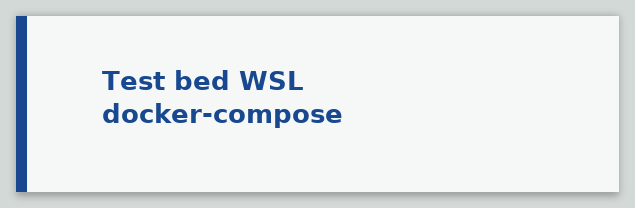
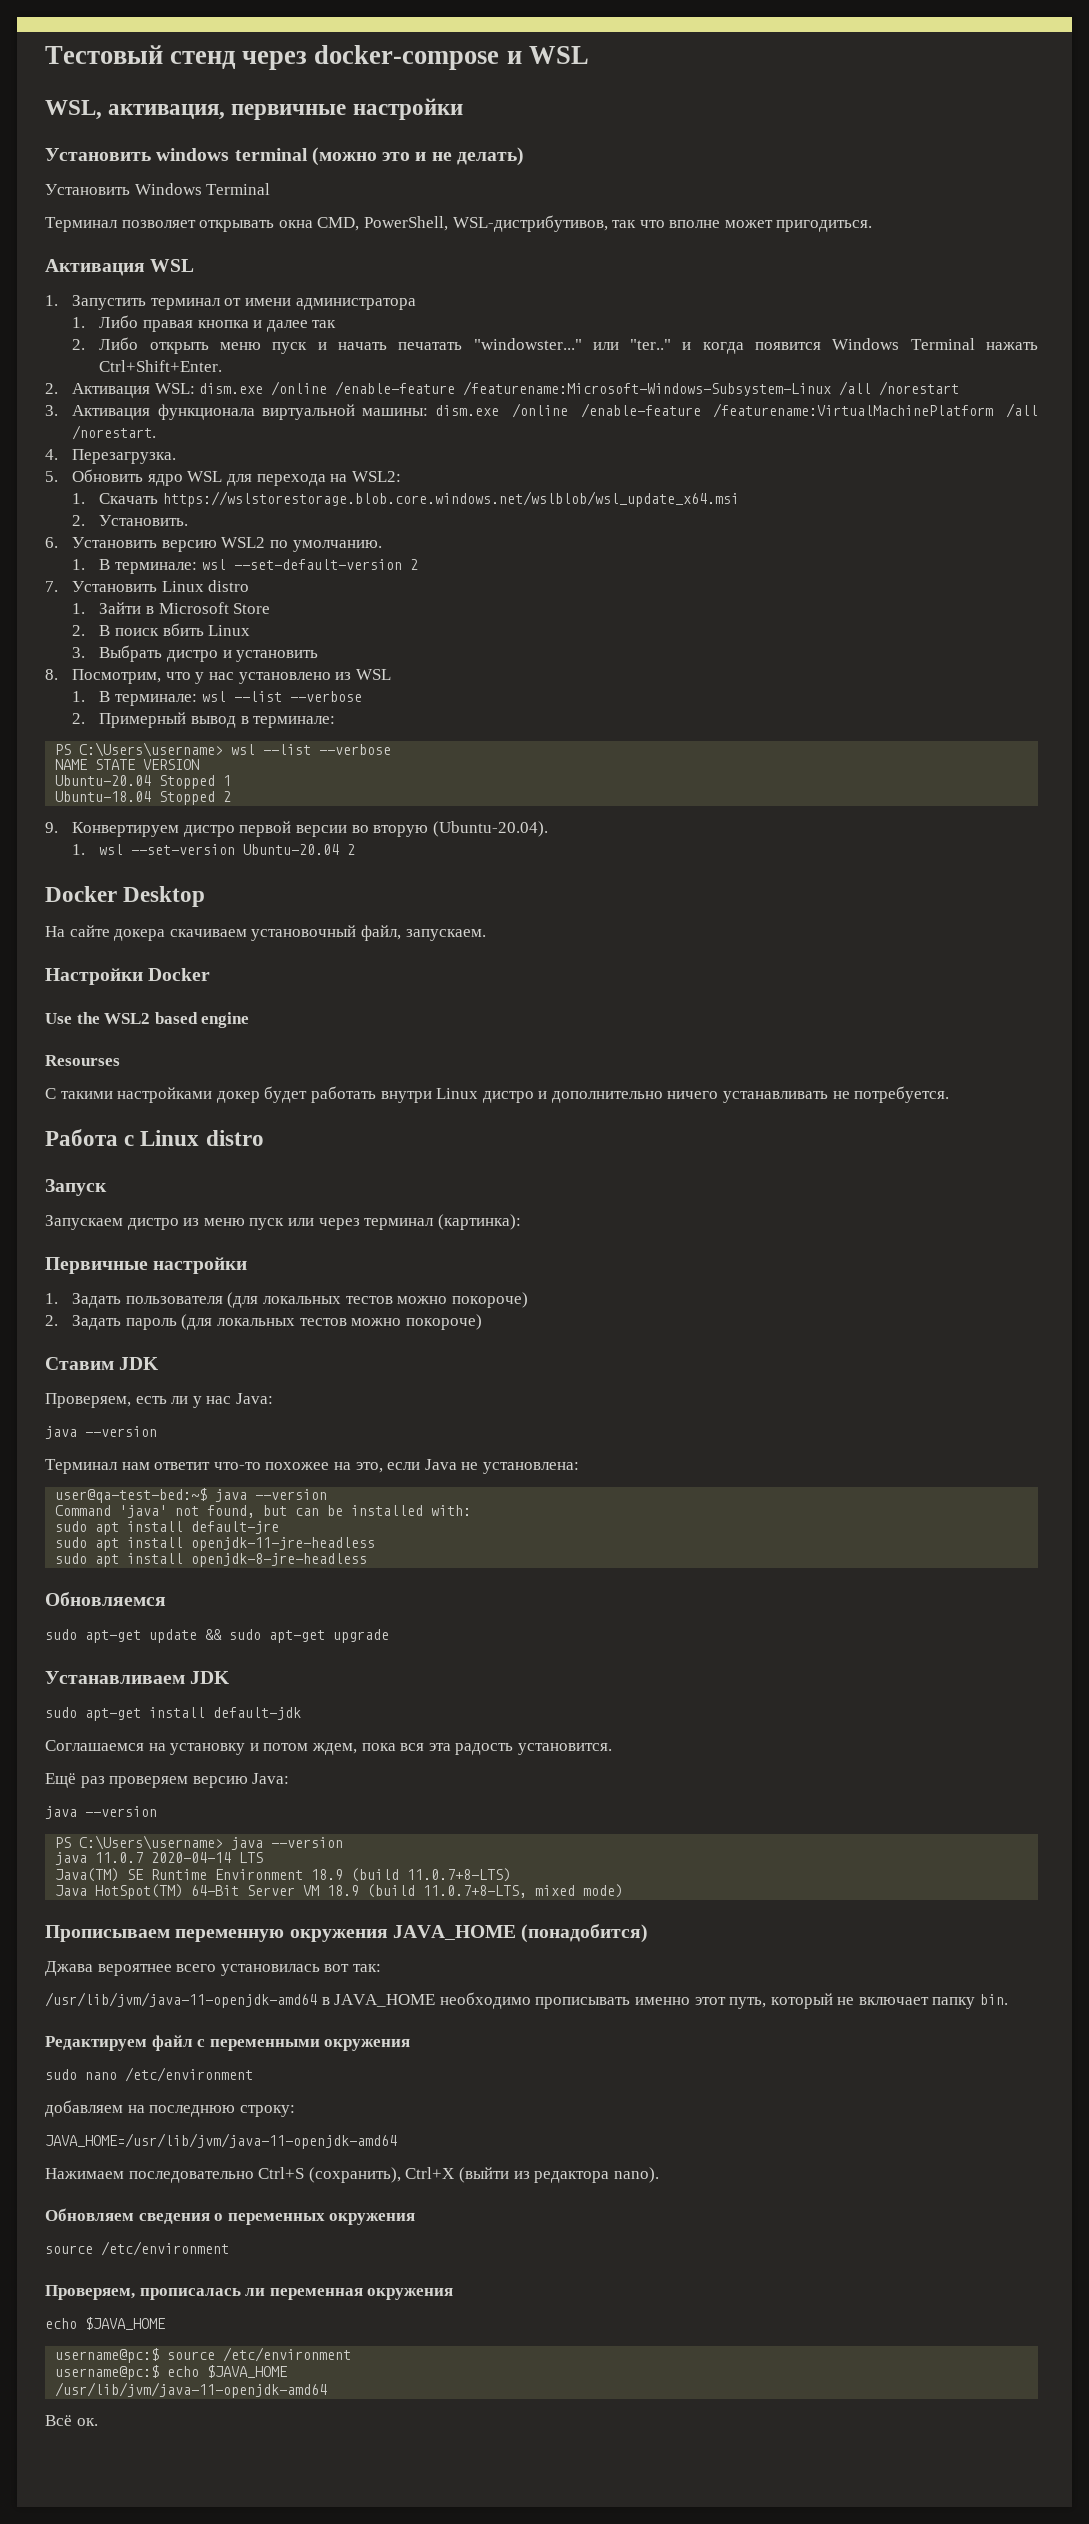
[102,70,304,90] [102,103,343,128] Test bed WSL docker-compose -> [45,45,589,70] [45,98,463,120] [45,147,524,166] [45,183,271,195] [45,215,873,232] [45,259,195,276] [45,295,416,310] [72,315,337,332] [72,337,1038,354] [99,360,223,372] [45,381,960,398] [45,403,1038,420] [72,425,157,440] [45,449,177,464] [45,469,401,486] [72,491,740,507] [72,515,189,526] [45,537,382,552] [72,559,418,574] [45,580,250,592] [72,602,271,614] [72,623,251,636] [72,645,319,662] [45,669,391,684] [72,691,362,706] [72,712,336,728] [55,742,392,757] [55,759,200,770] [55,775,232,789] [55,791,232,805] [45,821,548,837] [72,844,356,855] [45,886,206,907] [45,925,486,941] [45,968,211,985] [45,1012,250,1028] [45,1055,120,1066] [45,1086,950,1103] [45,1129,264,1146] [45,1179,107,1196] [45,1214,521,1230] [45,1257,248,1274] [45,1292,528,1308] [45,1314,482,1330] [45,1357,160,1370] [45,1393,273,1408] [45,1426,157,1439] [45,1459,579,1474] [55,1488,328,1503] [55,1505,472,1518] [55,1521,280,1535] [55,1537,376,1551] [55,1553,368,1567] [45,1592,166,1606] [45,1629,389,1643] [45,1671,231,1684] [45,1707,301,1721] [45,1740,612,1755] [45,1773,290,1788] [45,1806,157,1819] [55,1835,344,1850] [55,1852,264,1865] [55,1868,512,1882] [55,1884,624,1899] [45,1924,649,1943] [45,1961,381,1976] [45,1992,1009,2009] [45,2035,411,2051] [45,2067,253,2082] [45,2100,295,2117] [45,2133,397,2149] [45,2167,659,2183] [45,2208,416,2225] [45,2241,229,2256] [45,2285,454,2300] [45,2317,165,2330] [55,2347,352,2363] [55,2365,288,2380] [55,2382,328,2398] [45,2415,98,2426] Тестовый стенд через docker-compose и WSL // WSL, активация, первичные настройки // Установить windows terminal (можно это и не делать) // Установить Windows Terminal // Терминал позволяет открывать окна CMD, PowerShell, WSL-дистрибутивов, так что вполне может пригодиться. // Активация WSL // 1. Запустить терминал от имени администратора // 1. Либо правая кнопка и далее так // 2. Либо открыть меню пуск и начать печатать "windowster..." или "ter.." и когда появится Windows Terminal нажать Ctrl+Shift+Enter. // 2. Активация WSL: dism.exe /online /enable-feature /featurename:Microsoft-Windows-Subsystem-Linux /all /norestart // 3. Активация функционала виртуальной машины: dism.exe /online /enable-feature /featurename:VirtualMachinePlatform /all /norestart. // 4. Перезагрузка. // 5. Обновить ядро WSL для перехода на WSL2: // 1. Скачать https://wslstorestorage.blob.core.windows.net/wslblob/wsl_update_x64.msi // 2. Установить. // 6. Установить версию WSL2 по умолчанию. // 1. В терминале: wsl --set-default-version 2 // 7. Установить Linux distro // 1. Зайти в Microsoft Store // 2. В поиск вбить Linux // 3. Выбрать дистро и установить // 8. Посмотрим, что у нас установлено из WSL // 1. В терминале: wsl --list --verbose // 2. Примерный вывод в терминале: // PS C:\Users\username> wsl --list --verbose // NAME STATE VERSION // Ubuntu-20.04 Stopped 1 // Ubuntu-18.04 Stopped 2 // 9. Конвертируем дистро первой версии во вторую (Ubuntu-20.04). // 1. wsl --set-version Ubuntu-20.04 2 // Docker Desktop // На сайте докера скачиваем установочный файл, запускаем. // Настройки Docker // Use the WSL2 based engine // Resourses // С такими настройками докер будет работать внутри Linux дистро и дополнительно ничего устанавливать не потребуется. // Работа с Linux distro // Запуск // Запускаем дистро из меню пуск или через терминал (картинка): // Первичные настройки // 1. Задать пользователя (для локальных тестов можно покороче) // 2. Задать пароль (для локальных тестов можно покороче) // Ставим JDK // Проверяем, есть ли у нас Java: // java --version // Терминал нам ответит что-то похожее на это, если Java не установлена: // user@qa-test-bed:~$ java --version // Command 'java' not found, but can be installed with: // sudo apt install default-jre // sudo apt install openjdk-11-jre-headless // sudo apt install openjdk-8-jre-headless // Обновляемся // sudo apt-get update && sudo apt-get upgrade // Устанавливаем JDK // sudo apt-get install default-jdk // Соглашаемся на установку и потом ждем, пока вся эта радость установится. // Ещё раз проверяем версию Java: // java --version // PS C:\Users\username> java --version // java 11.0.7 2020-04-14 LTS // Java(TM) SE Runtime Environment 18.9 (build 11.0.7+8-LTS) // Java HotSpot(TM) 64-Bit Server VM 18.9 (build 11.0.7+8-LTS, mixed mode) // Прописываем переменную окружения JAVA_HOME (понадобится) // Джава вероятнее всего установилась вот так: // /usr/lib/jvm/java-11-openjdk-amd64 в JAVA_HOME необходимо прописывать именно этот путь, который не включает папку bin. // Редактируем файл с переменными окружения // sudo nano /etc/environment // добавляем на последнюю строку: // JAVA_HOME=/usr/lib/jvm/java-11-openjdk-amd64 // Нажимаем последовательно Ctrl+S (сохранить), Ctrl+X (выйти из редактора nano). // Обновляем сведения о переменных окружения // source /etc/environment // Проверяем, прописалась ли переменная окружения // echo $JAVA_HOME // username@pc:$ source /etc/environment // username@pc:$ echo $JAVA_HOME // /usr/lib/jvm/java-11-openjdk-amd64 // Всё ок.

